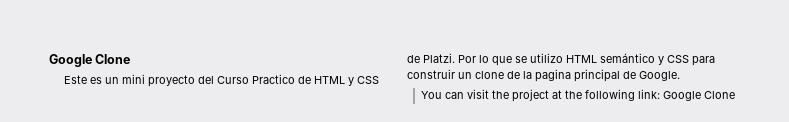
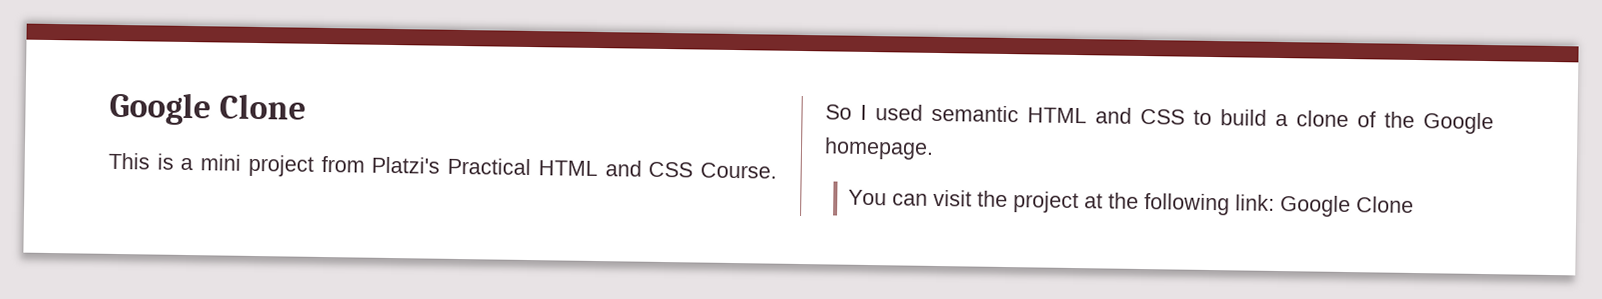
[63,74,379,87] [407,53,715,66] [407,69,680,82] Este es un mini proyecto del Curso Practico de HTML y CSS de Platzi. Por lo que se utilizo HTML semántico y CSS para construir un clone de la pagina principal de Google. -> [108,152,778,179] [825,104,1494,135] [824,137,934,160] This is a mini project from Platzi's Practical HTML and CSS Course. So I used semantic HTML and CSS to build a clone of the Google homepage.

